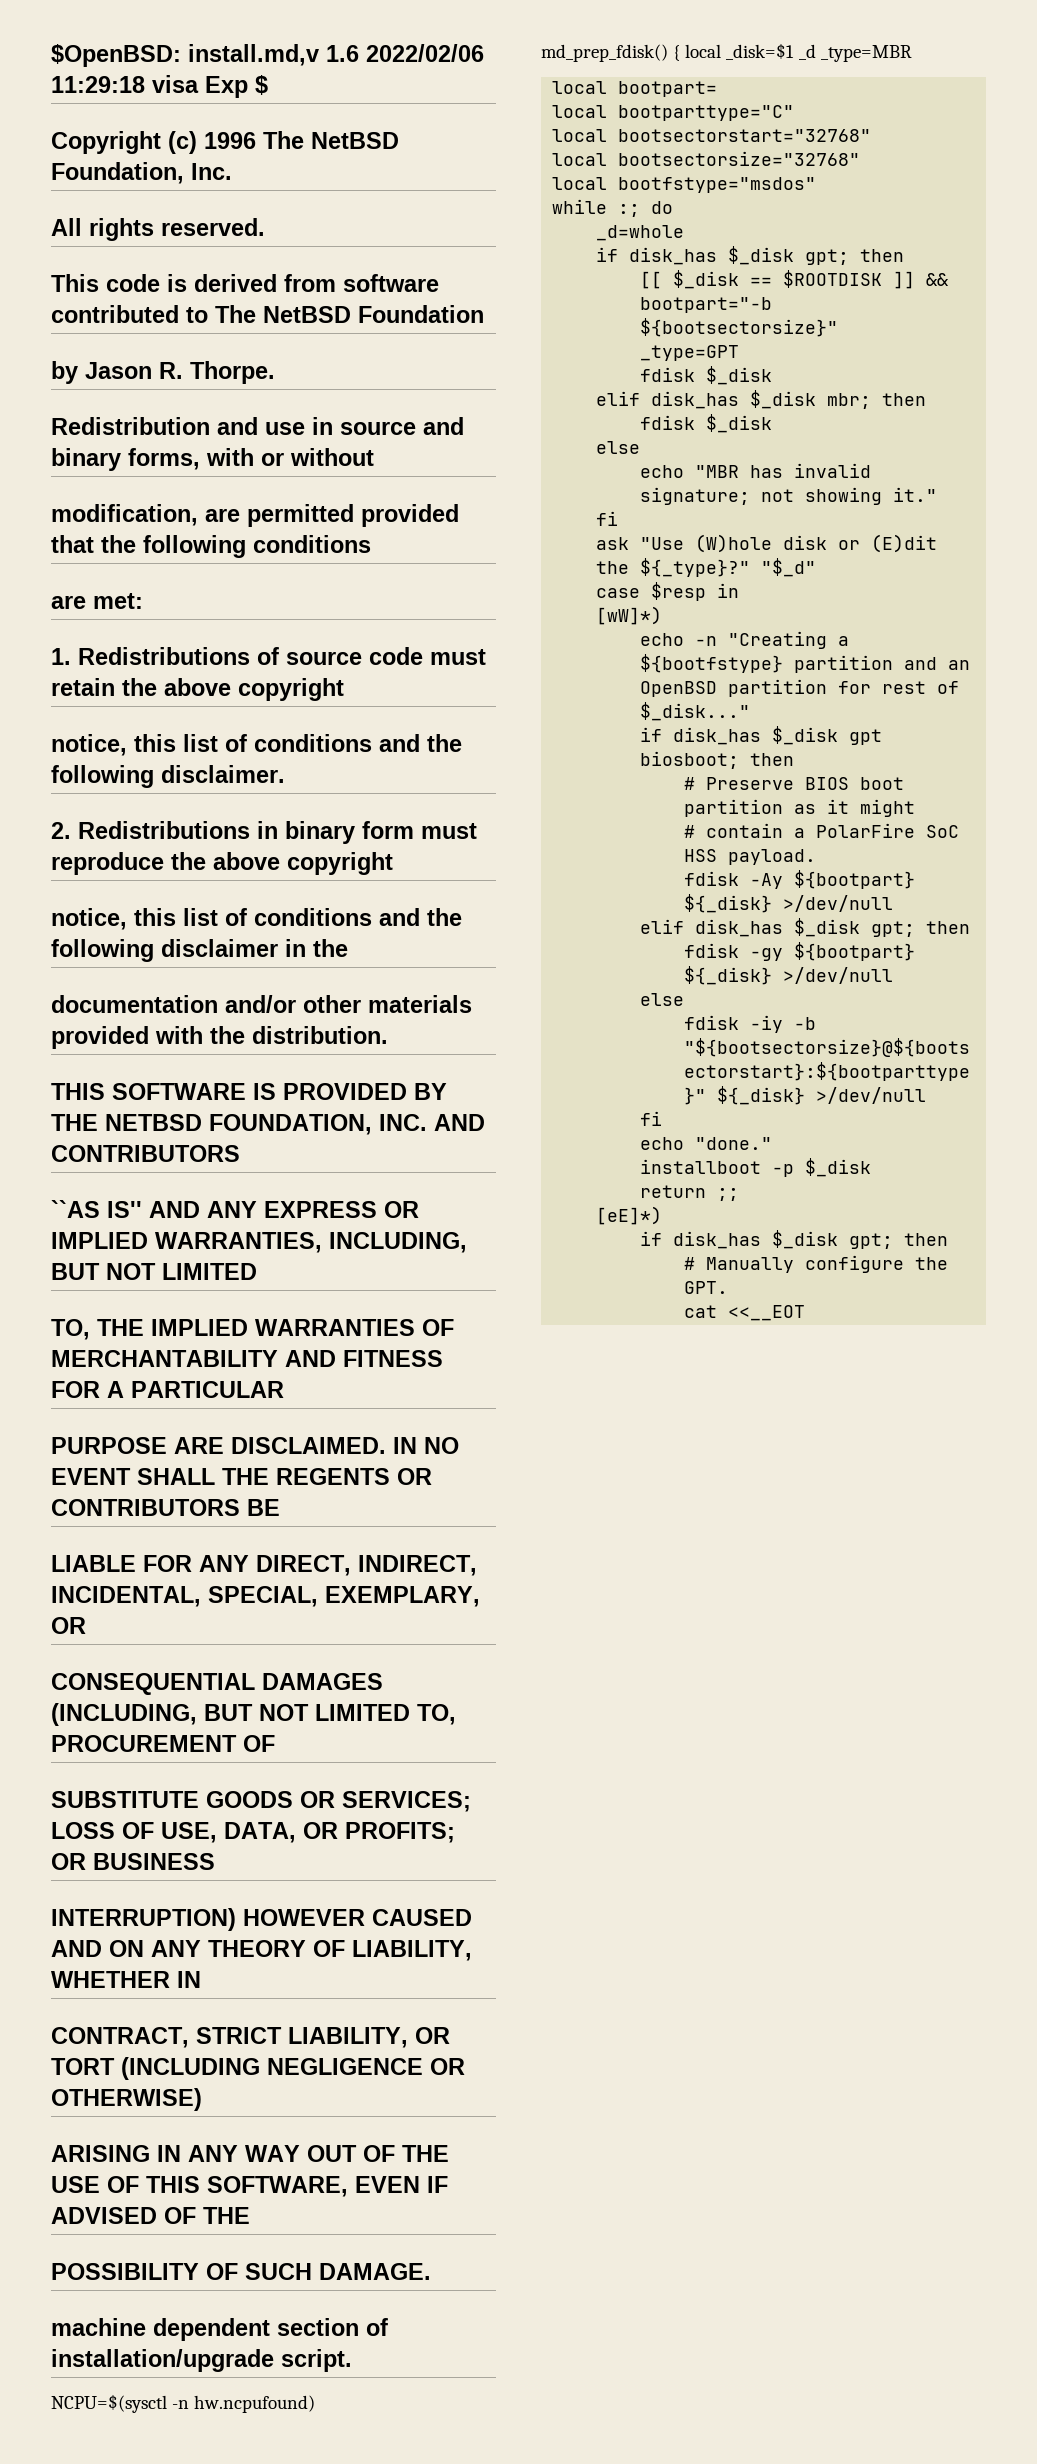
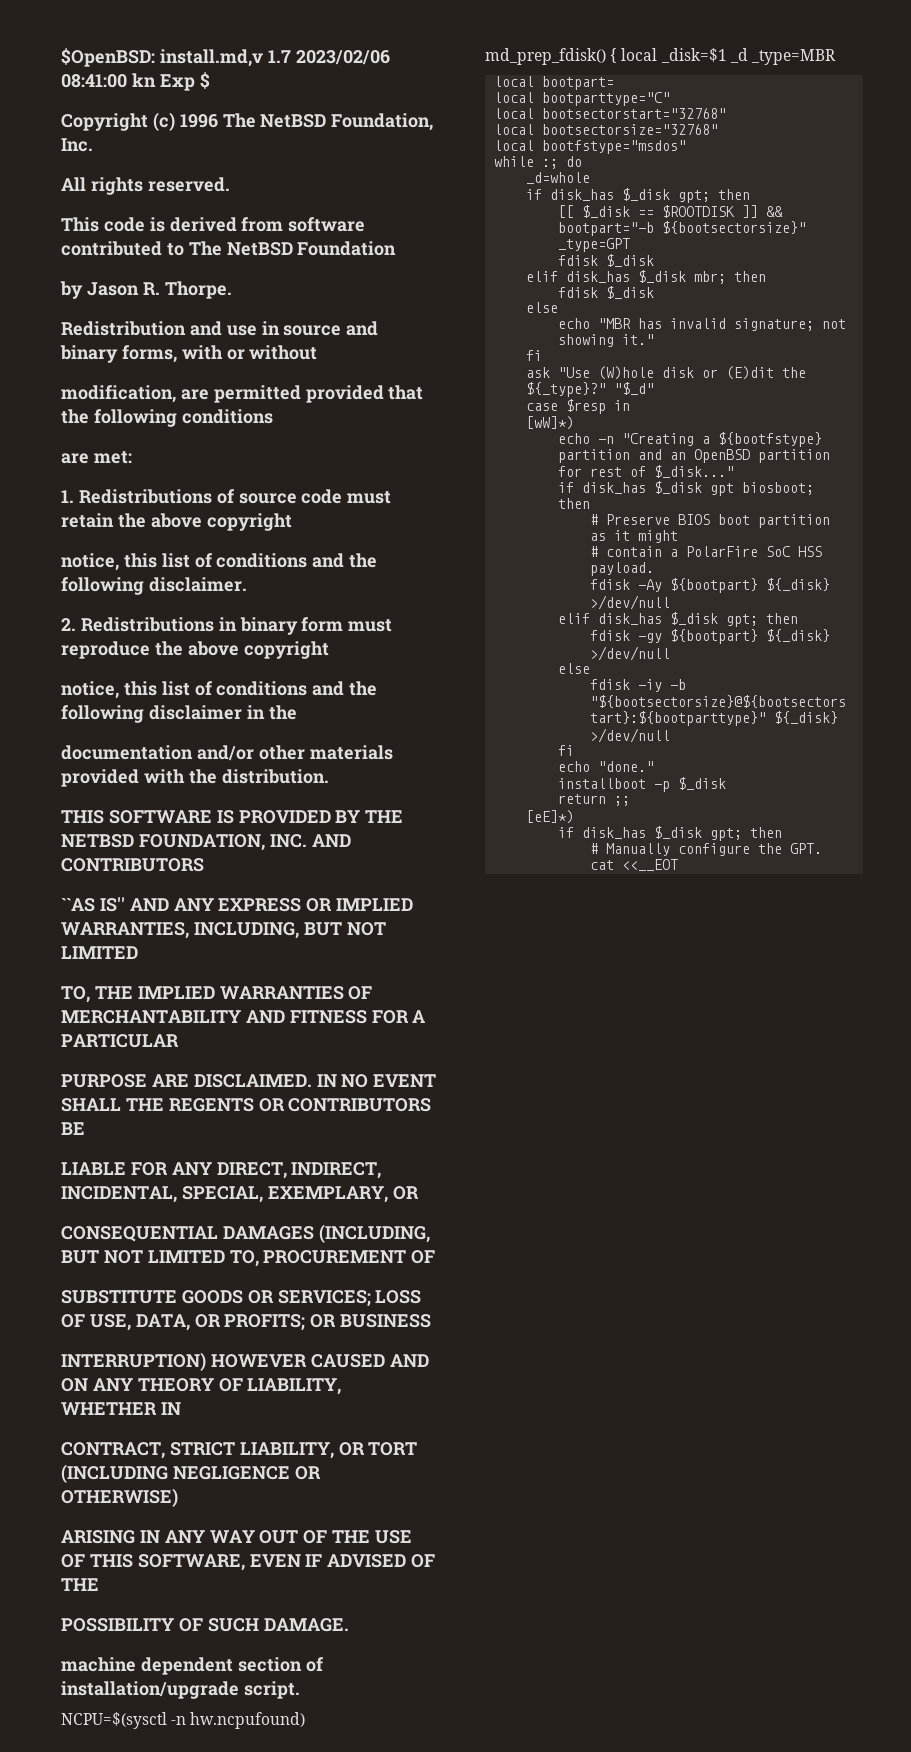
[326,44,484,62] [51,75,199,93] 1.6 2022/02/06 11:29:18 visa -> [267,50,390,65] [61,73,156,88] 1.7 2023/02/06 08:41:00 kn

